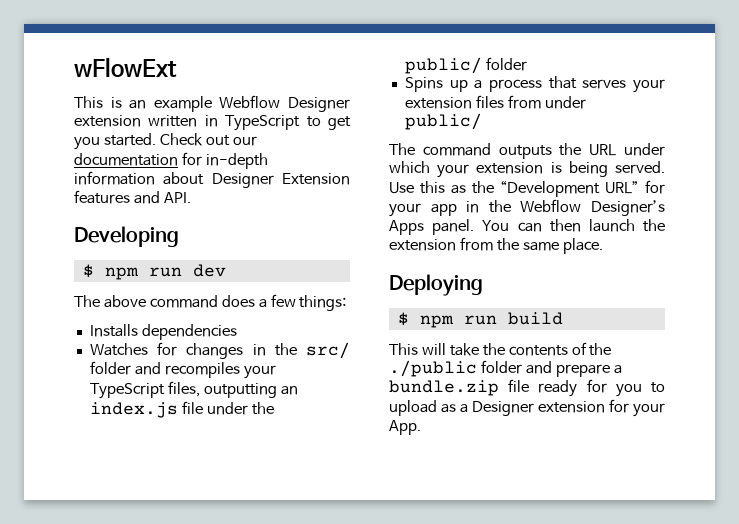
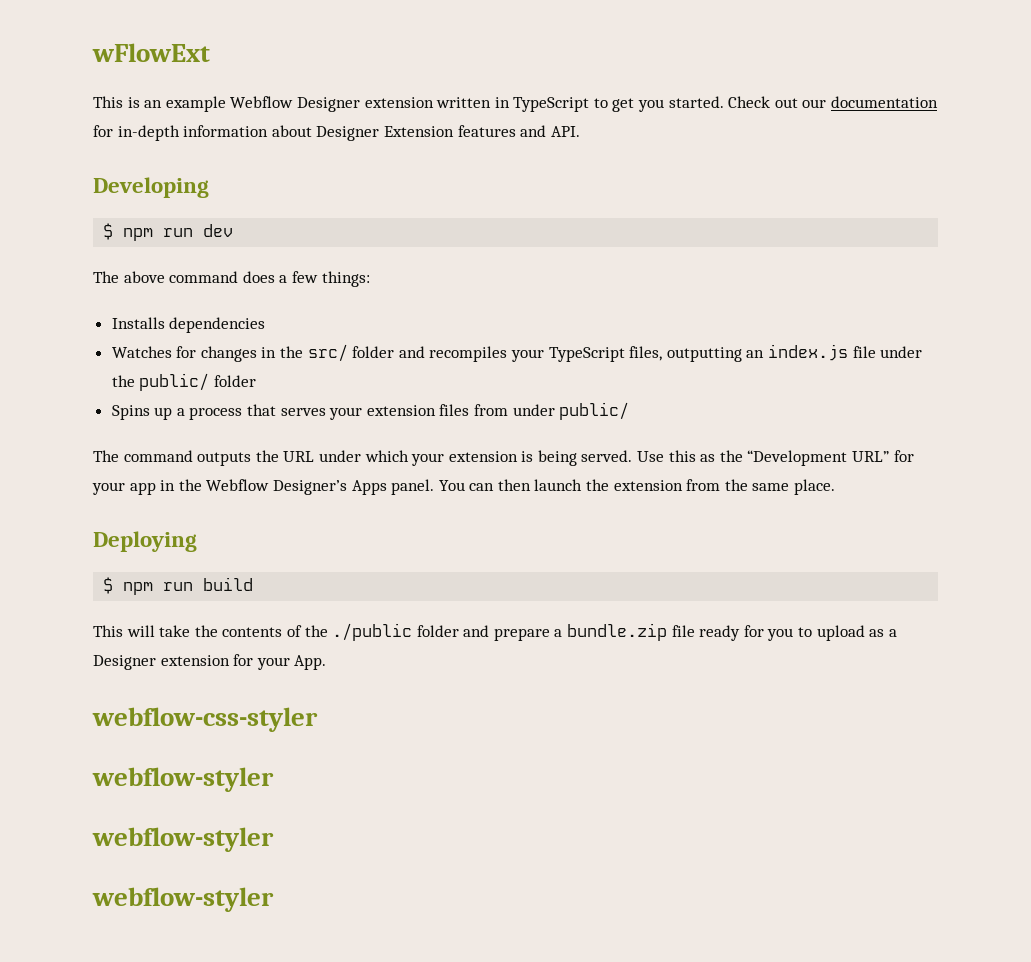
(421, 427) none -> [92,707,318,732] [92,767,274,792] [92,827,274,852] [92,887,274,912] // webflow-css-styler // webflow-styler // webflow-styler // webflow-styler

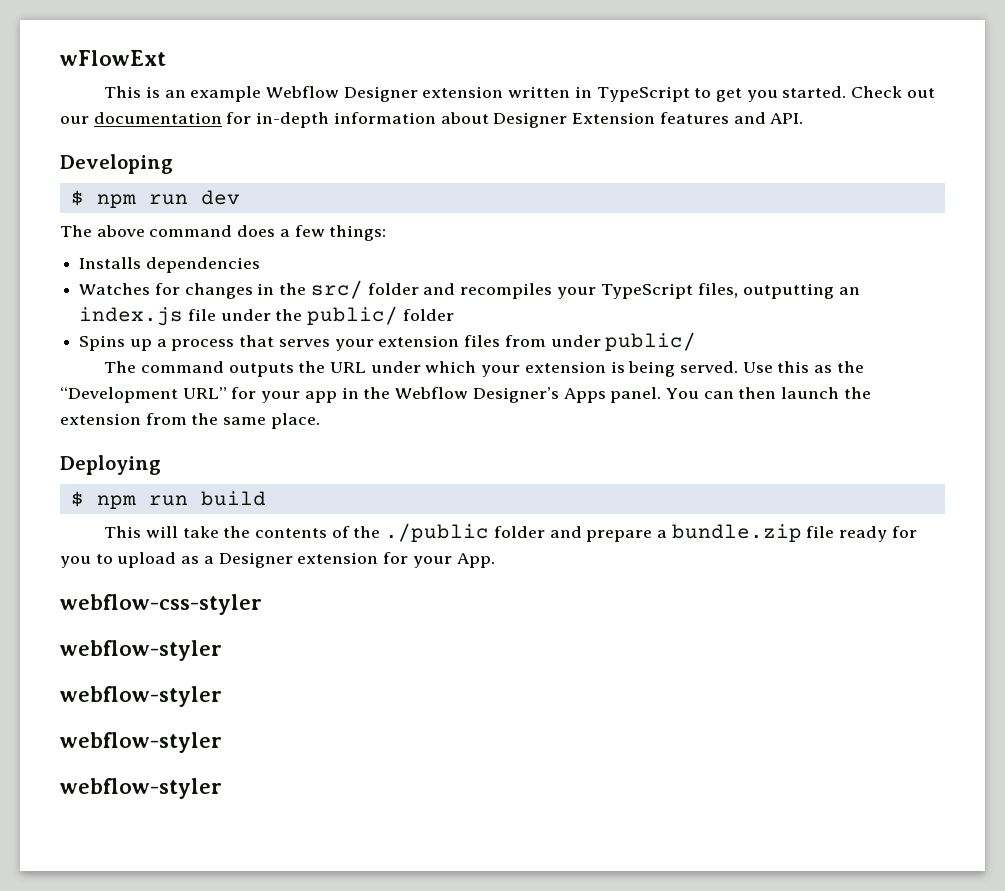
(274, 899) none -> [60,778,222,799] // webflow-styler

